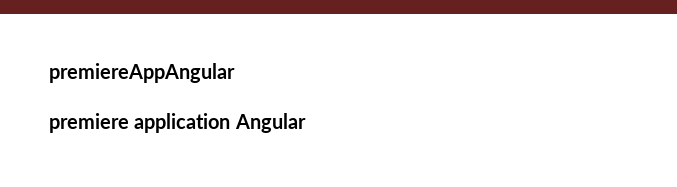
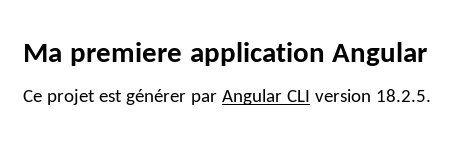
[49,63,235,83] premiereAppAngular // -> [23,44,62,62] Ma
(306, 123) none -> [23,89,431,105] // Ce projet est générer par Angular CLI version 18.2.5.

